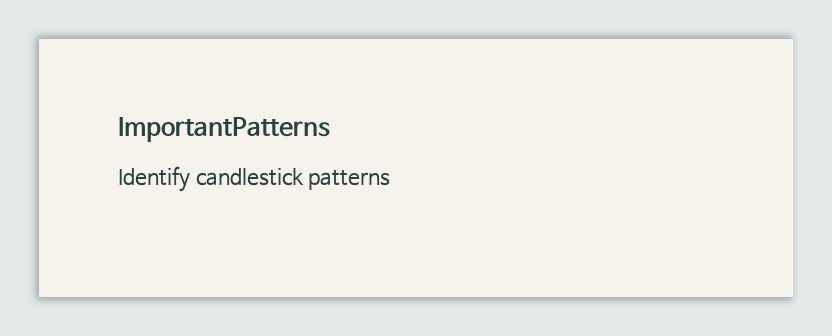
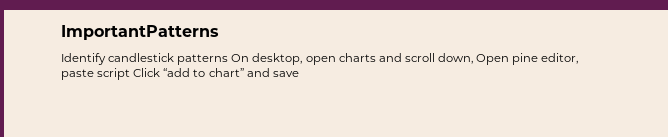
(391, 180) none -> [231,53,579,65] [61,68,299,80] On desktop, open charts and scroll down, Open pine editor, paste script Click “add to chart” and save

